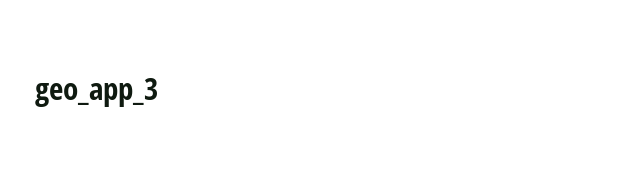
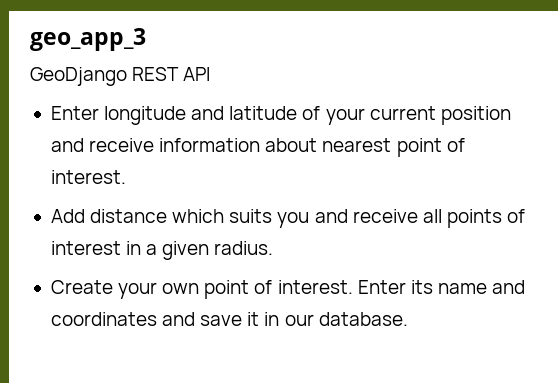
(158, 92) none -> [30,67,211,86] [50,106,511,125] [50,138,465,157] [50,170,126,184] [50,209,526,228] [50,241,274,260] [50,280,526,299] [50,312,408,326] // GeoDjango REST API // Enter longitude and latitude of your current position and receive information about nearest point of interest. // Add distance which suits you and receive all points of interest in a given radius. // Create your own point of interest. Enter its name and coordinates and save it in our database.

